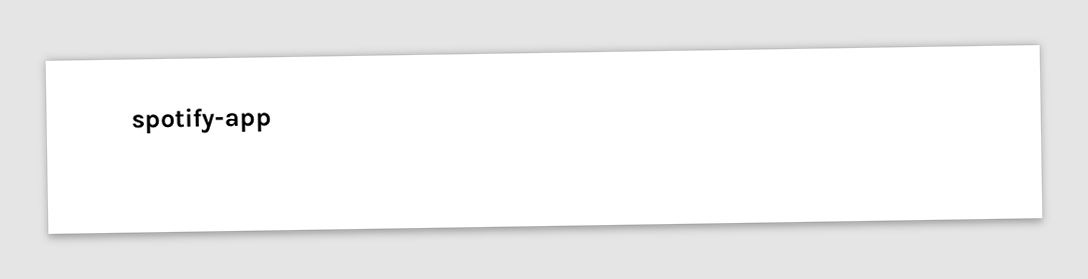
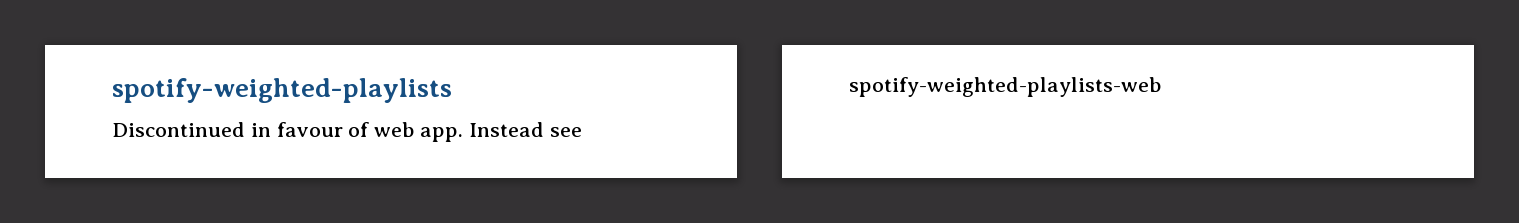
[131,106,272,135] spotify-app -> [112,78,452,103] [112,122,582,142] [849,77,1161,97] spotify-weighted-playlists // Discontinued in favour of web app. Instead see spotify-weighted-playlists-web

